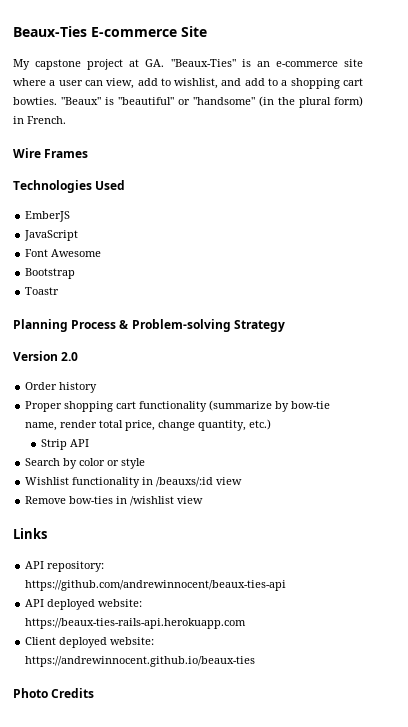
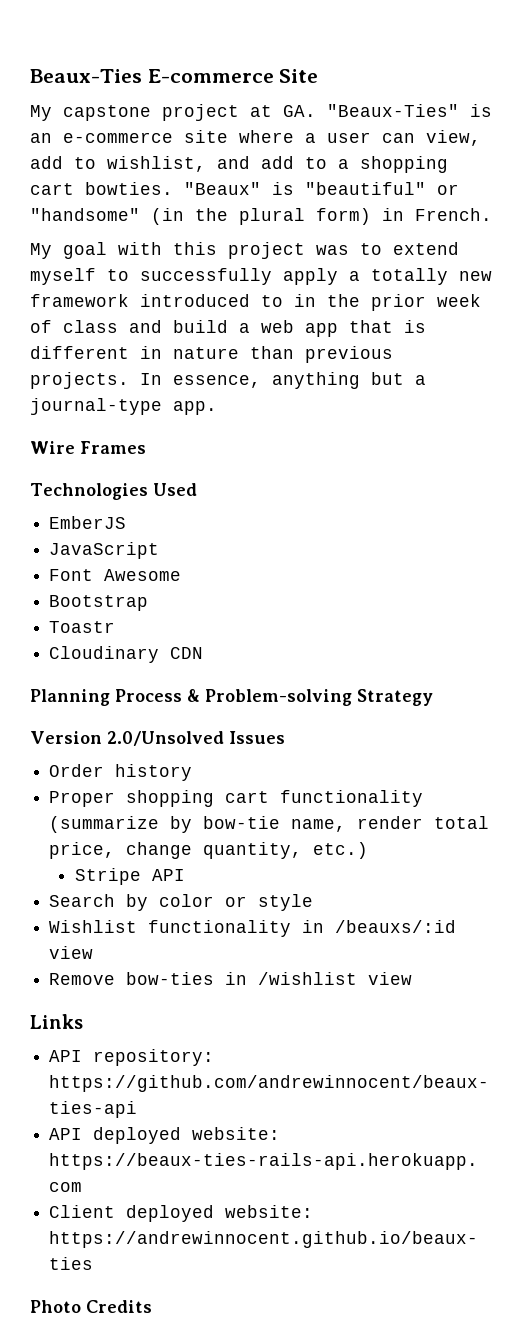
(66, 120) none -> [30,242,459,259] [30,268,492,285] [30,294,481,311] [30,320,426,337] [30,346,393,363] [30,372,426,389] [30,398,217,415] // My goal with this project was to extend myself to successfully apply a totally new framework introduced to in the prior week of class and build a web app that is different in nature than previous projects. In essence, anything but a journal-type app.
(60, 291) none -> [49,646,204,663] // Cloudinary CDN
[61,352,79,361] 2.0 -> [106,731,285,746] 2.0/Unsolved Issues
[41,439,68,450] Strip -> [74,868,141,885] Stripe

